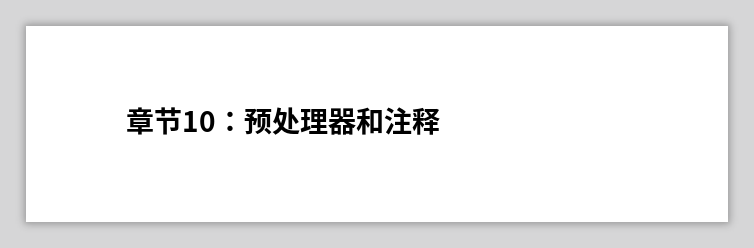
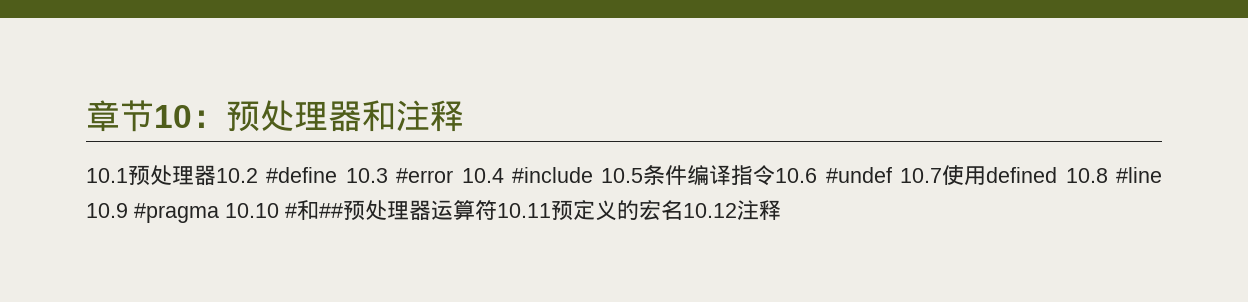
(440, 121) none -> [86,165,1162,186] [86,200,781,223] // 10.1预处理器10.2 #define 10.3 #error 10.4 #include 10.5条件编译指令10.6 #undef 10.7使用defined 10.8 #line 10.9 #pragma 10.10 #和##预处理器运算符10.11预定义的宏名10.12注释

